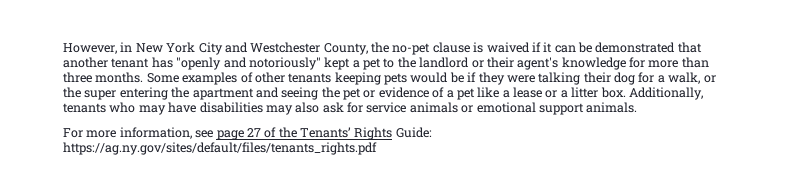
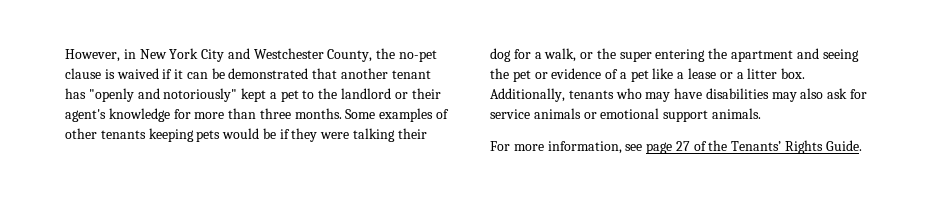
[395,127,432,138] [63,142,377,155] Guide: https://ag.ny.gov/sites/default/files/tenants_rights.pdf -> [825,140,862,151] Guide.

